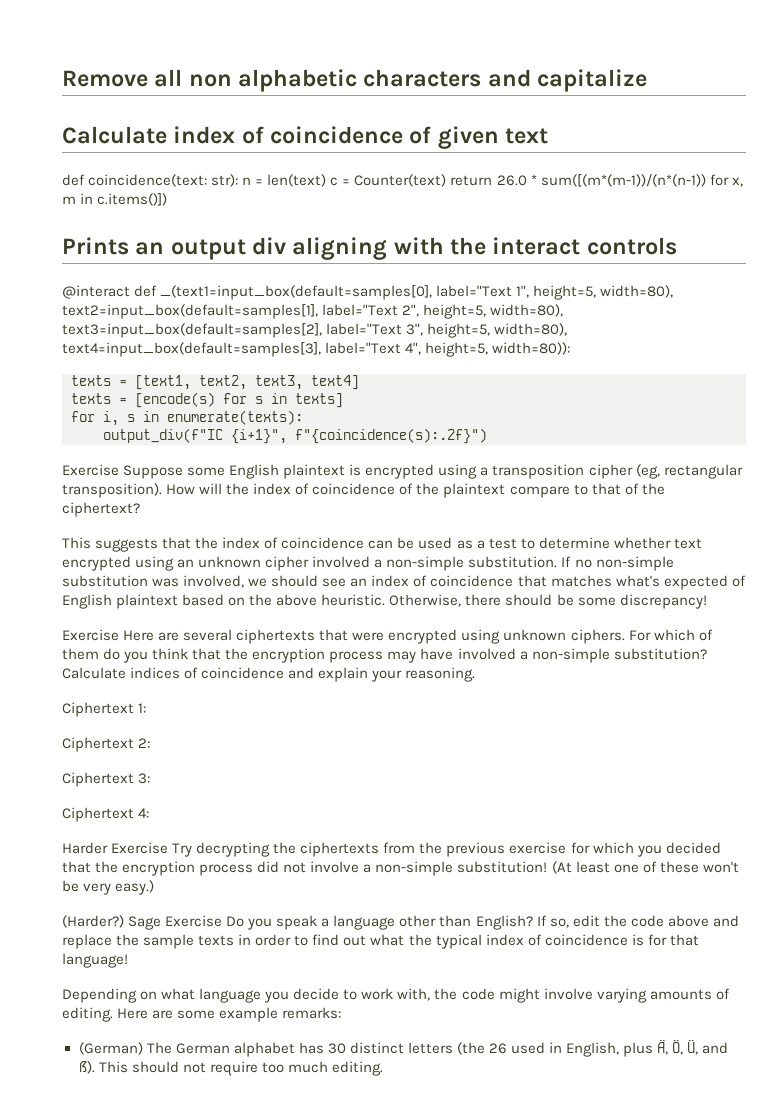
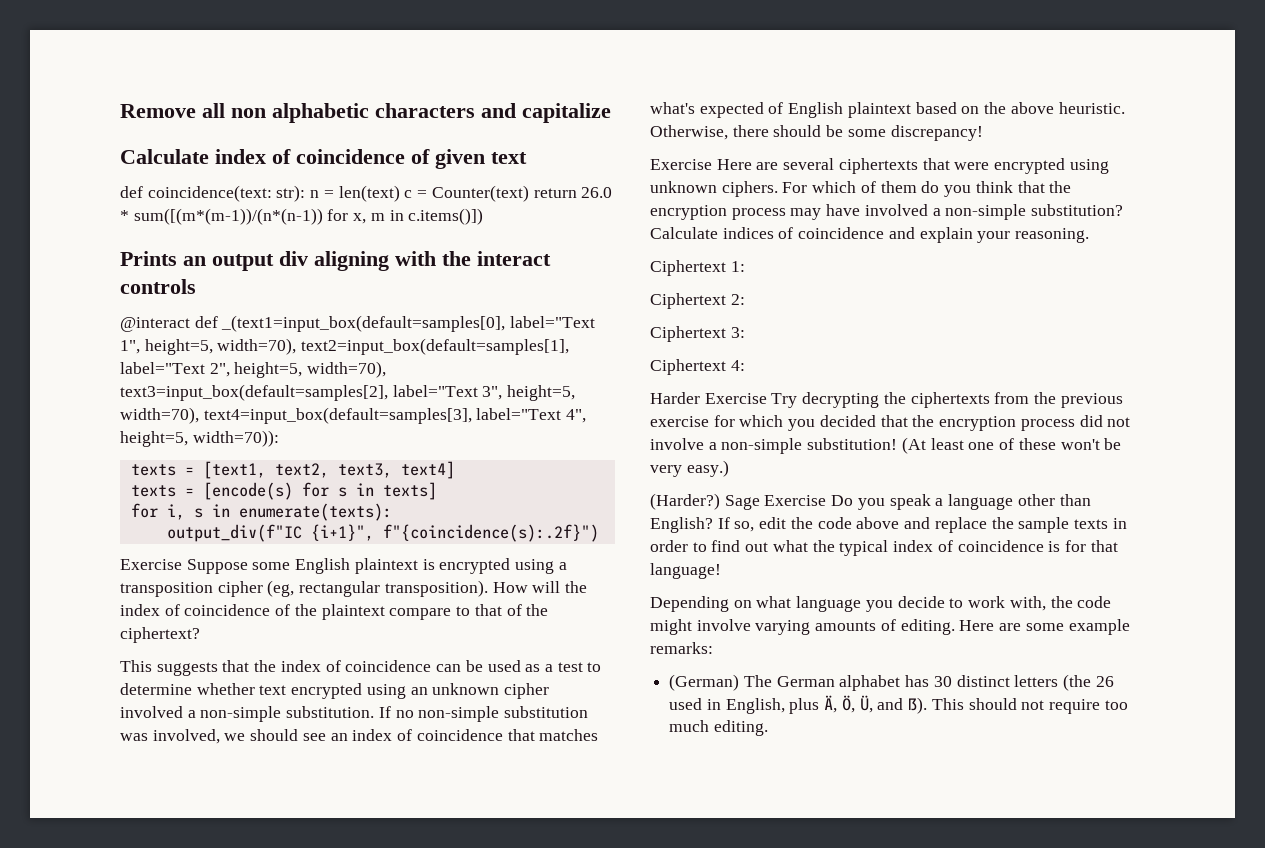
[600,285,674,298] width=80), -> [217,338,297,355] width=70),
[490,304,564,317] width=80), -> [307,361,387,378] width=70),
[494,323,568,336] width=80), -> [120,407,199,424] width=70),
[492,342,571,355] width=80)): -> [192,430,279,447] width=70)):

